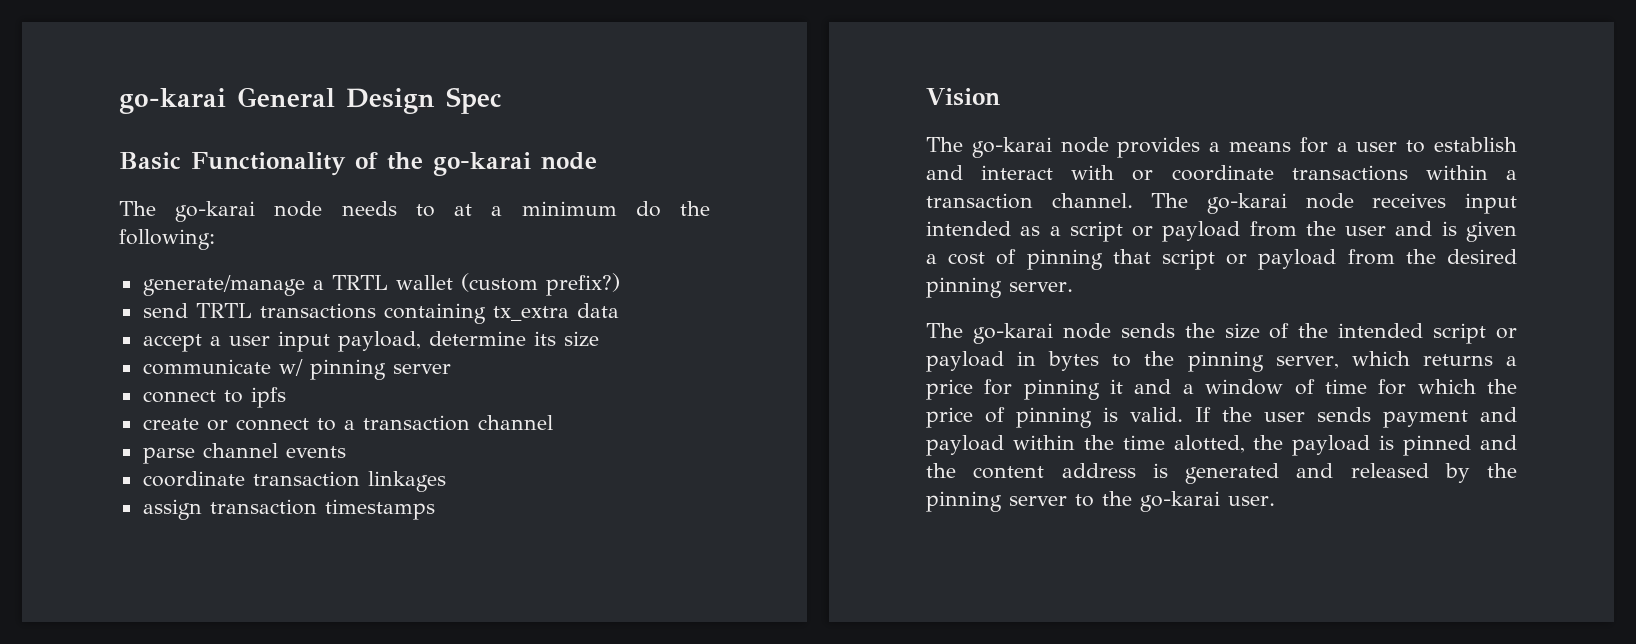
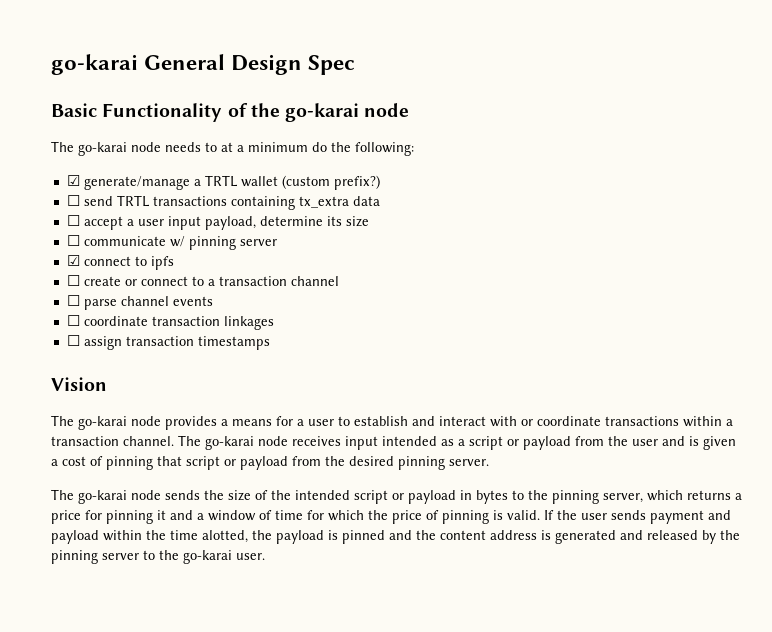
(215, 239) none -> [66,175,80,186] ☑
(620, 284) none -> [66,195,80,206] ☐
(619, 310) none -> [66,215,80,226] ☐
(599, 339) none -> [66,235,80,246] ☐
(451, 369) none -> [66,255,80,266] ☑
(286, 397) none -> [66,275,80,286] ☐
(553, 422) none -> [66,295,80,306] ☐
(346, 452) none -> [66,315,80,326] ☐
(446, 481) none -> [66,335,80,346] ☐

